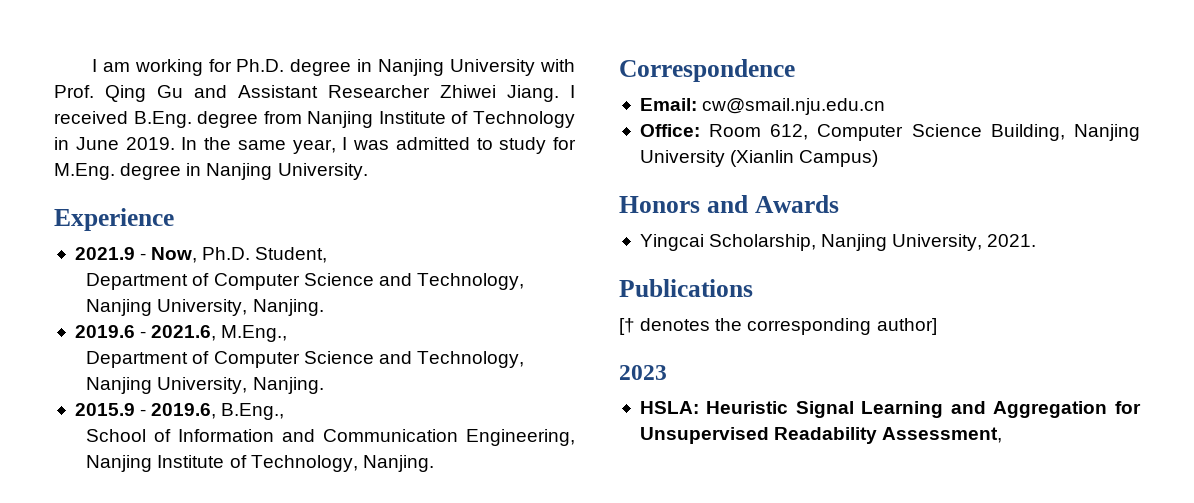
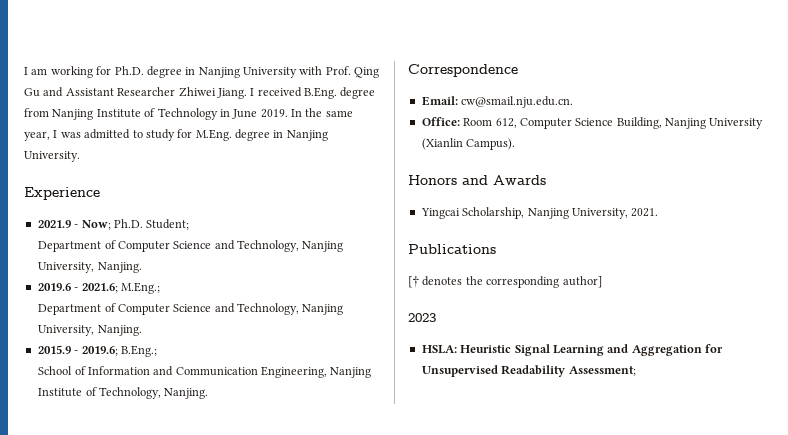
[151,247,328,263] Now, Ph.D. Student, -> [81,219,190,230] Now; Ph.D. Student;
[151,325,288,342] 2021.6, M.Eng., -> [81,282,160,294] 2021.6; M.Eng.;
[151,403,285,420] 2019.6, B.Eng., -> [81,345,157,357] 2019.6; B.Eng.;
[702,98,886,115] cw@smail.nju.edu.cn -> [461,96,574,108] cw@smail.nju.edu.cn.
[799,150,879,167] Campus) -> [466,138,516,150] Campus).
[882,427,1003,443] Assessment, -> [568,366,636,376] Assessment;

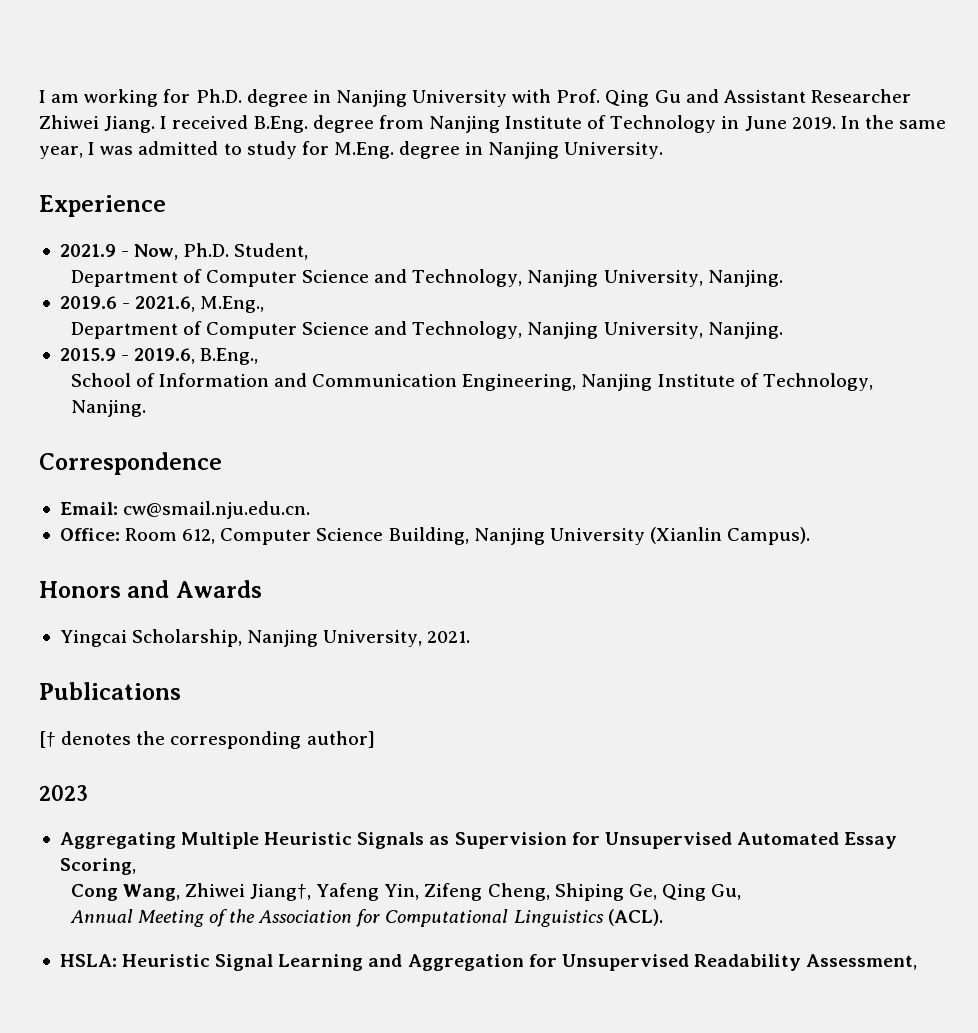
[81,219,190,230] Now; Ph.D. Student; -> [134,243,309,260] Now, Ph.D. Student,
[81,282,160,294] 2021.6; M.Eng.; -> [135,296,265,313] 2021.6, M.Eng.,
[81,345,157,357] 2019.6; B.Eng.; -> [134,348,259,365] 2019.6, B.Eng.,
(436, 317) none -> [59,832,898,849] [59,858,136,875] [70,883,742,901] [69,909,663,927] // Aggregating Multiple Heuristic Signals as Supervision for Unsupervised Automated Essay Scoring, // Cong Wang, Zhiwei Jiang†, Yafeng Yin, Zifeng Cheng, Shiping Ge, Qing Gu, // Annual Meeting of the Association for Computational Linguistics (ACL).
[568,366,636,376] Assessment; -> [806,954,918,970] Assessment,

